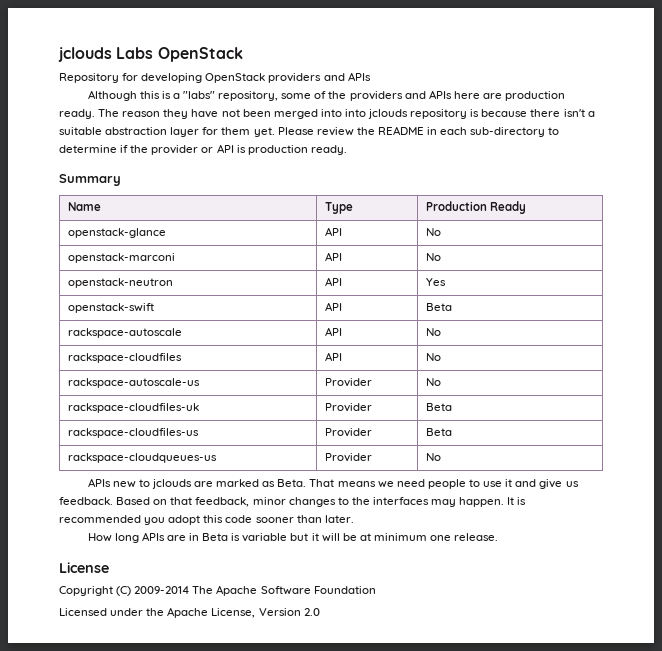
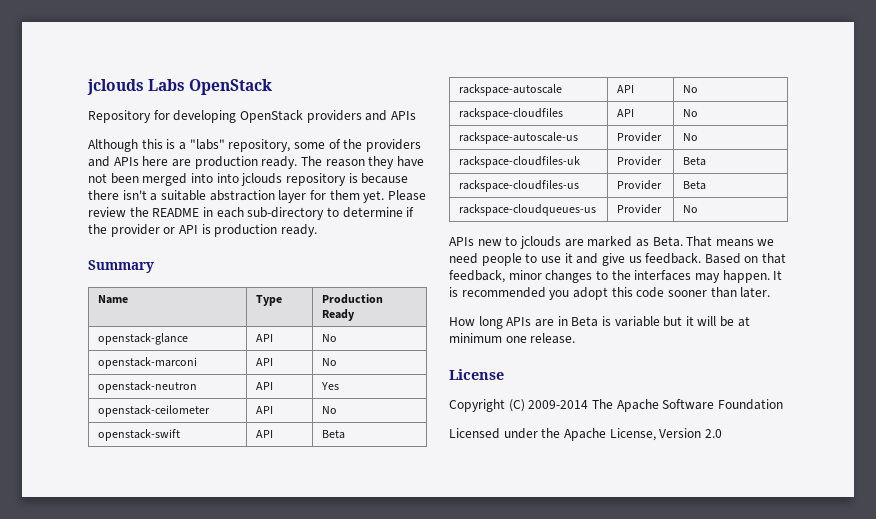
(446, 282) none -> [98,405,211,417] [256,406,274,414] [322,406,338,414] // openstack-ceilometer | API | No

